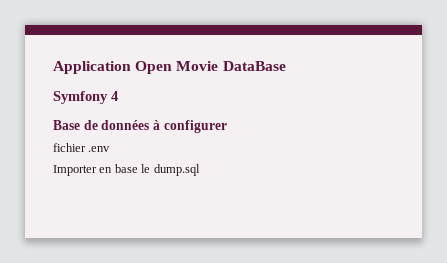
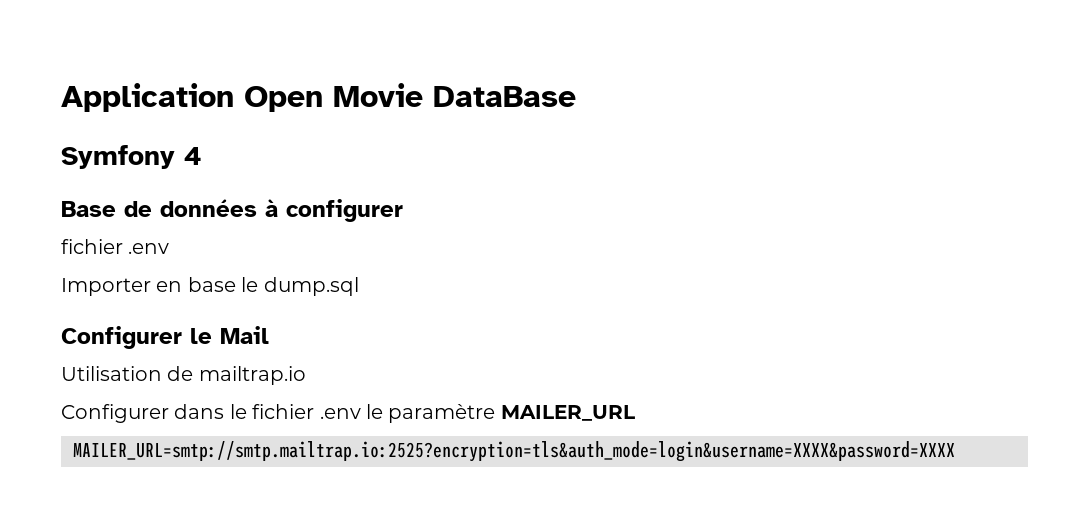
(200, 170) none -> [61,326,269,349] [61,366,306,385] [61,404,635,423] [73,441,955,462] // Configurer le Mail // Utilisation de mailtrap.io // Configurer dans le fichier .env le paramètre MAILER_URL // MAILER_URL=smtp://smtp.mailtrap.io:2525?encryption=tls&auth_mode=login&username=XXXX&password=XXXX

